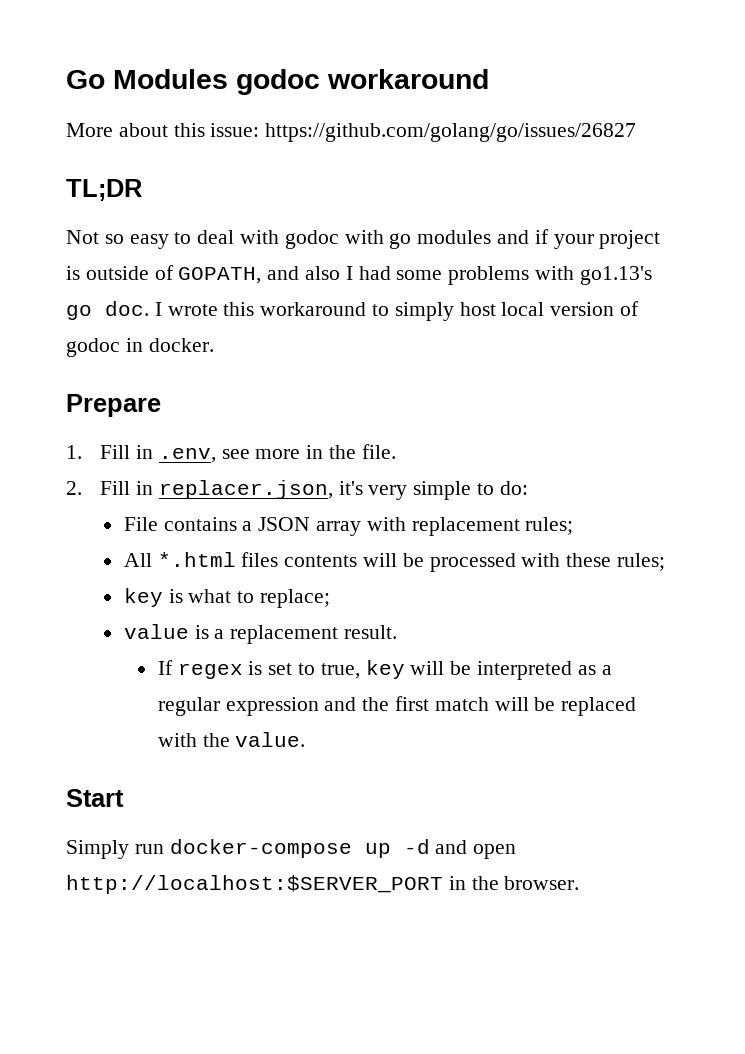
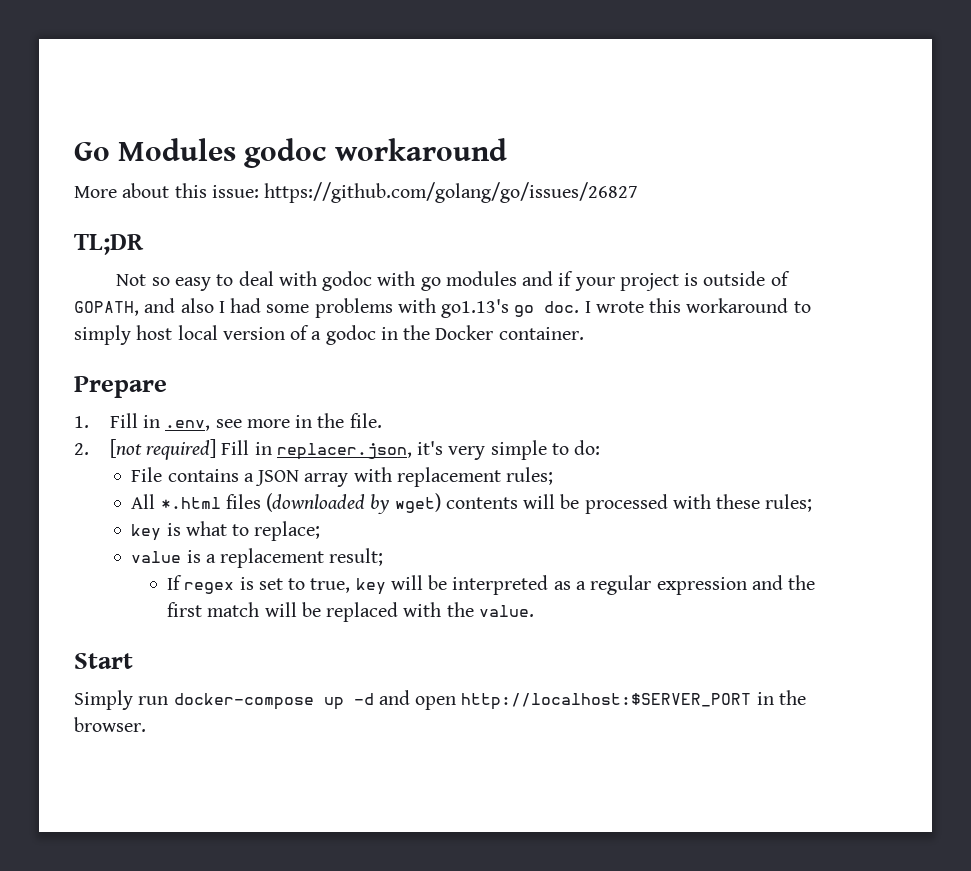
(640, 308) none -> [311,331,322,340] a
[148,338,214,352] docker. -> [403,325,584,340] the Docker container.
(82, 488) none -> [109,439,217,460] [not required]
(279, 559) none -> [266,493,441,514] (downloaded by wget)
[343,625,397,639] result. -> [329,548,384,566] result;

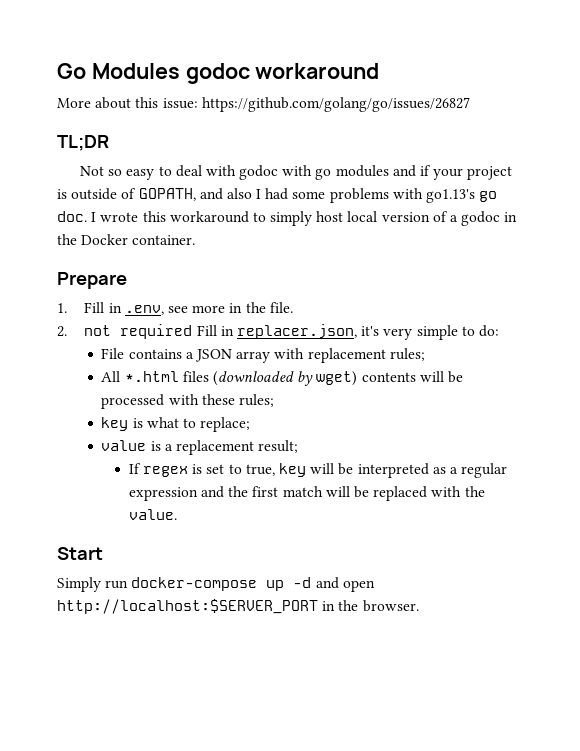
[109,439,217,460] [not required] -> [84,324,193,339] not required

